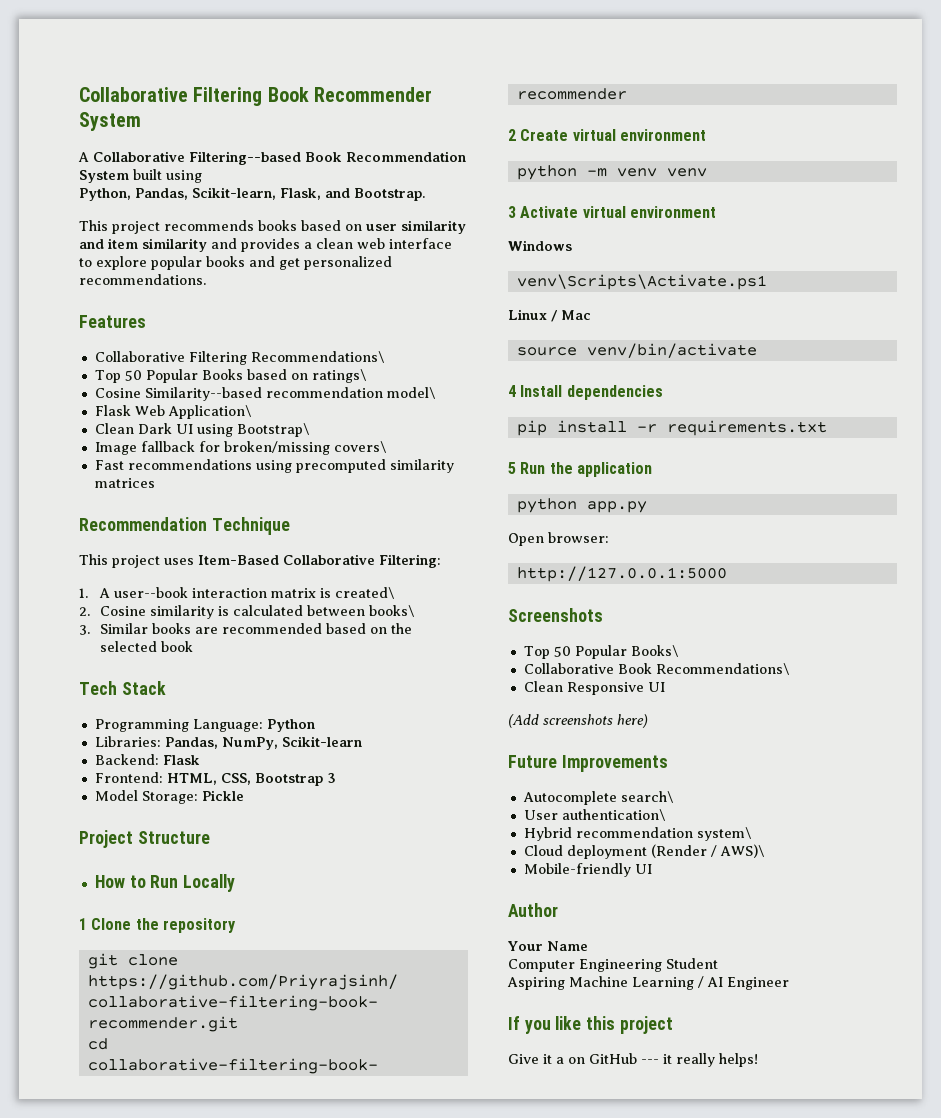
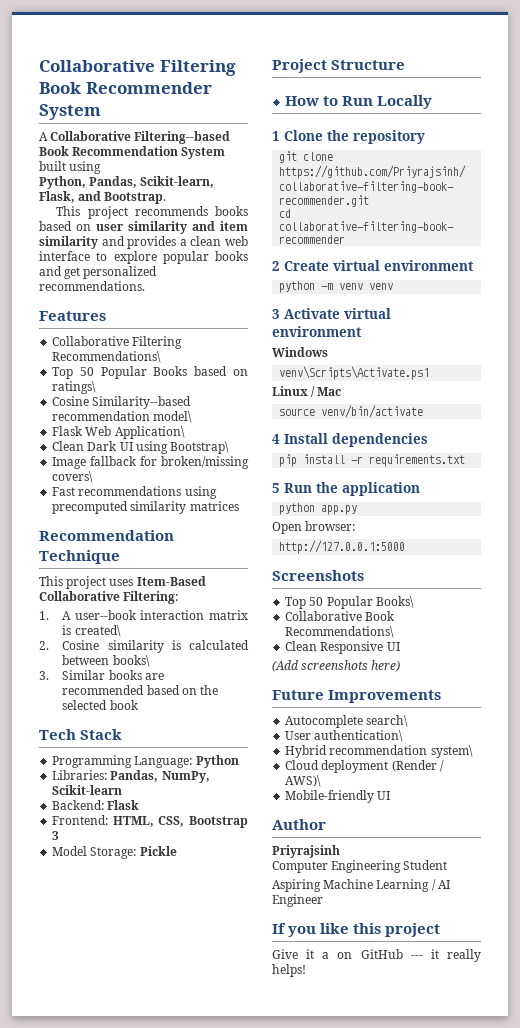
[508,941,588,951] Your Name -> [272,845,340,858] Priyrajsinh

